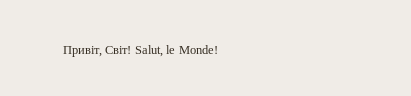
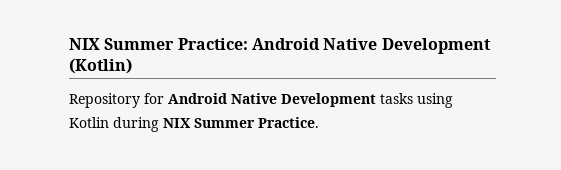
[63,45,218,57] Привіт, Світ! Salut, le Monde! -> [69,38,491,54] [69,58,132,74] [69,93,453,108] [69,117,319,132] NIX Summer Practice: Android Native Development (Kotlin) // Repository for Android Native Development tasks using Kotlin during NIX Summer Practice.

